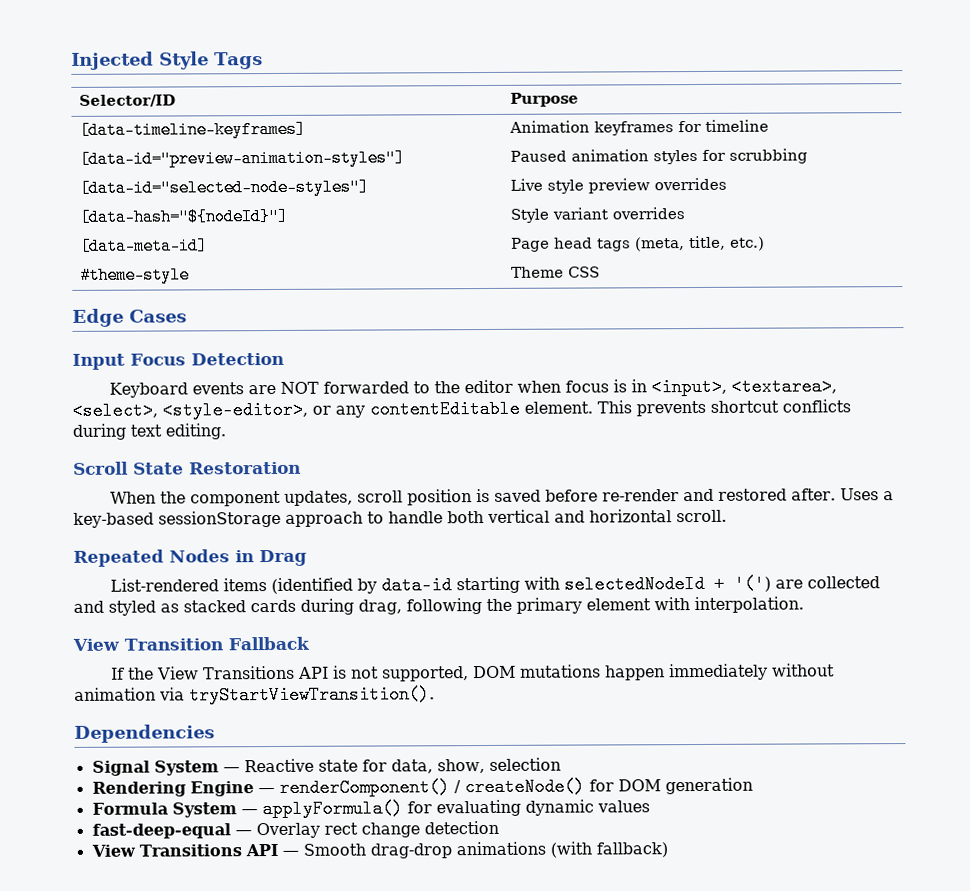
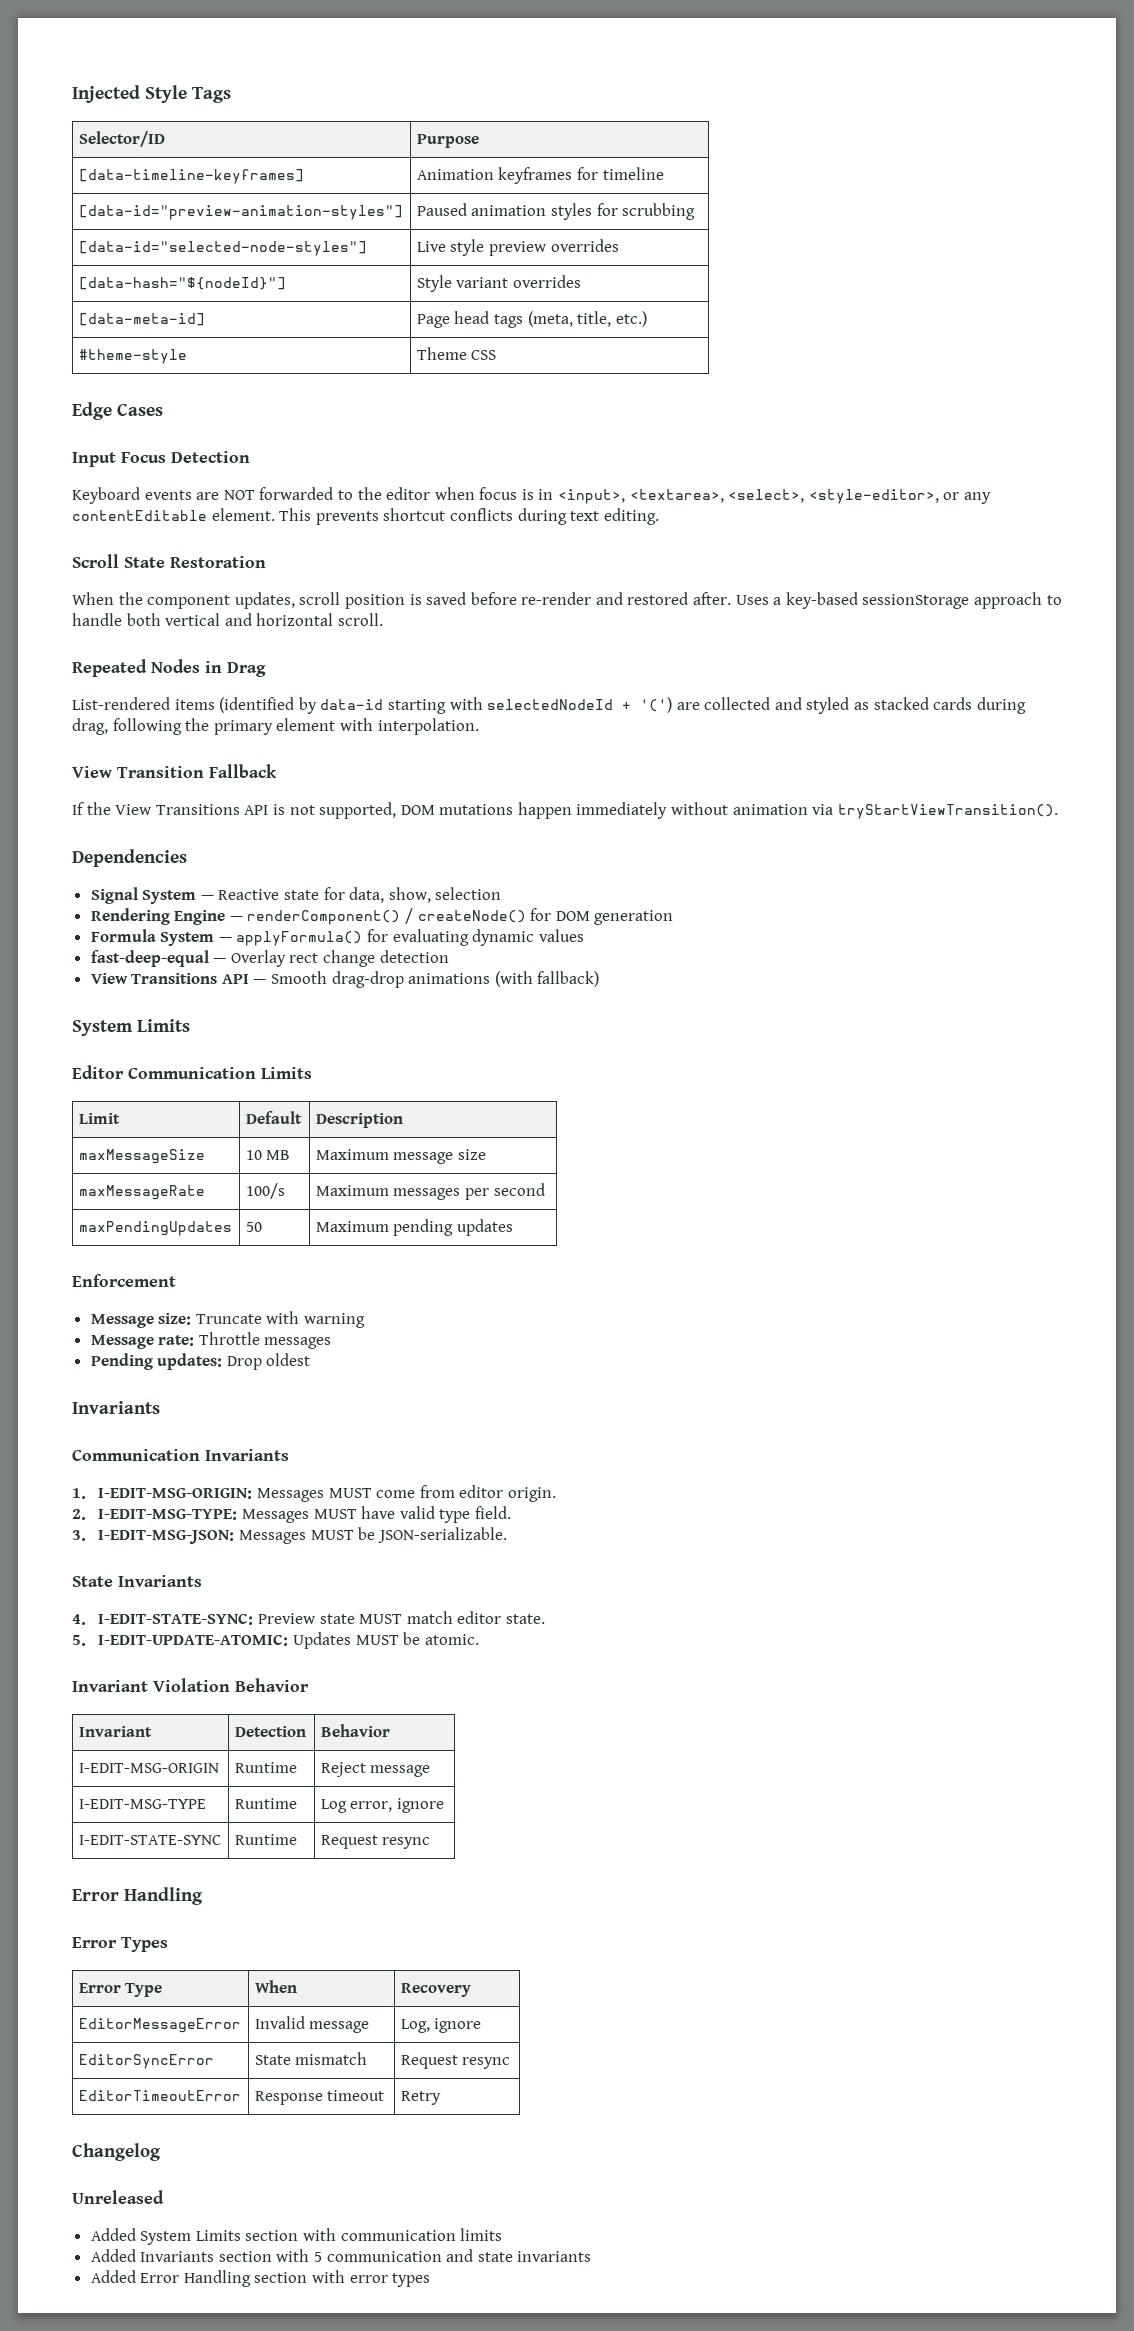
(668, 850) none -> [72,1019,190,1036] [72,1065,312,1079] [78,1113,120,1124] [245,1111,302,1124] [315,1113,403,1128] [78,1149,205,1164] [245,1150,291,1160] [315,1149,486,1164] [78,1185,205,1200] [245,1183,285,1199] [315,1183,545,1200] [78,1221,232,1236] [245,1222,262,1232] [315,1219,513,1236] [72,1274,176,1287] [90,1311,366,1328] [90,1332,332,1349] [90,1353,311,1370] [72,1401,160,1414] [72,1449,289,1461] [72,1485,556,1502] [72,1506,511,1523] [72,1527,507,1544] [72,1575,202,1587] [72,1611,545,1625] [72,1632,479,1649] [72,1678,309,1692] [78,1726,152,1737] [234,1726,306,1737] [320,1724,390,1737] [78,1763,219,1773] [234,1762,297,1773] [320,1762,431,1777] [78,1799,206,1809] [234,1798,297,1809] [320,1798,444,1813] [78,1835,221,1845] [234,1834,297,1845] [320,1835,431,1849] [72,1887,203,1905] [72,1937,168,1952] [78,1983,163,1997] [254,1980,297,1993] [400,1983,471,1997] [78,2018,241,2033] [254,2016,370,2033] [400,2018,482,2033] [78,2054,214,2069] [254,2052,368,2065] [400,2055,511,2069] [78,2090,241,2101] [254,2090,385,2105] [400,2091,441,2105] [72,2143,161,2161] [72,2190,164,2204] [90,2228,503,2245] [90,2249,592,2262] [90,2270,431,2287] // System Limits // Editor Communication Limits // Limit | Default | Description // maxMessageSize | 10 MB | Maximum message size // maxMessageRate | 100/s | Maximum messages per second // maxPendingUpdates | 50 | Maximum pending updates // Enforcement // Message size: Truncate with warning // Message rate: Throttle messages // Pending updates: Drop oldest // Invariants // Communication Invariants // 1. I-EDIT-MSG-ORIGIN: Messages MUST come from editor origin. // 2. I-EDIT-MSG-TYPE: Messages MUST have valid type field. // 3. I-EDIT-MSG-JSON: Messages MUST be JSON-serializable. // State Invariants // 4. I-EDIT-STATE-SYNC: Preview state MUST match editor state. // 5. I-EDIT-UPDATE-ATOMIC: Updates MUST be atomic. // Invariant Violation Behavior // Invariant | Detection | Behavior // I-EDIT-MSG-ORIGIN | Runtime | Reject message // I-EDIT-MSG-TYPE | Runtime | Log error, ignore // I-EDIT-STATE-SYNC | Runtime | Request resync // Error Handling // Error Types // Error Type | When | Recovery // EditorMessageError | Invalid message | Log, ignore // EditorSyncError | State mismatch | Request resync // EditorTimeoutError | Response timeout | Retry // Changelog // Unreleased // Added System Limits section with communication limits // Added Invariants section with 5 communication and state invariants // Added Error Handling section with error types

